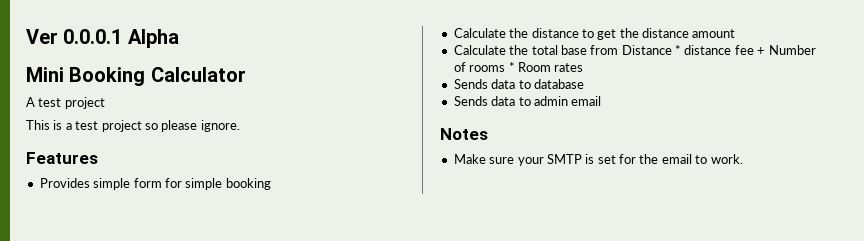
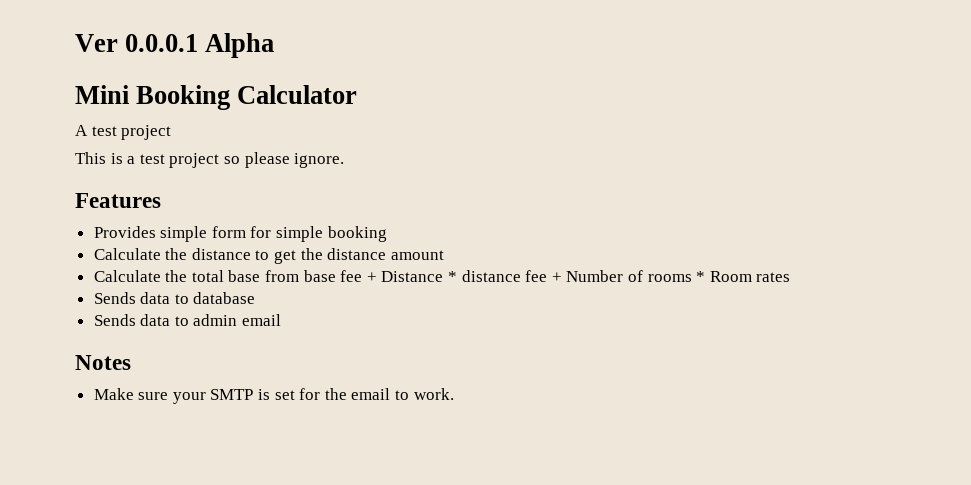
(619, 50) none -> [303,270,377,282] base fee +

